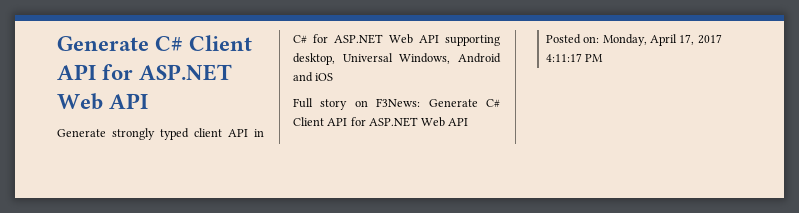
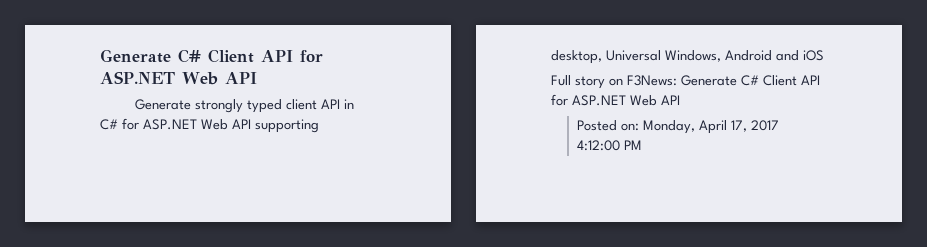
[545,53,582,62] 4:11:17 -> [577,140,621,151] 4:12:00

